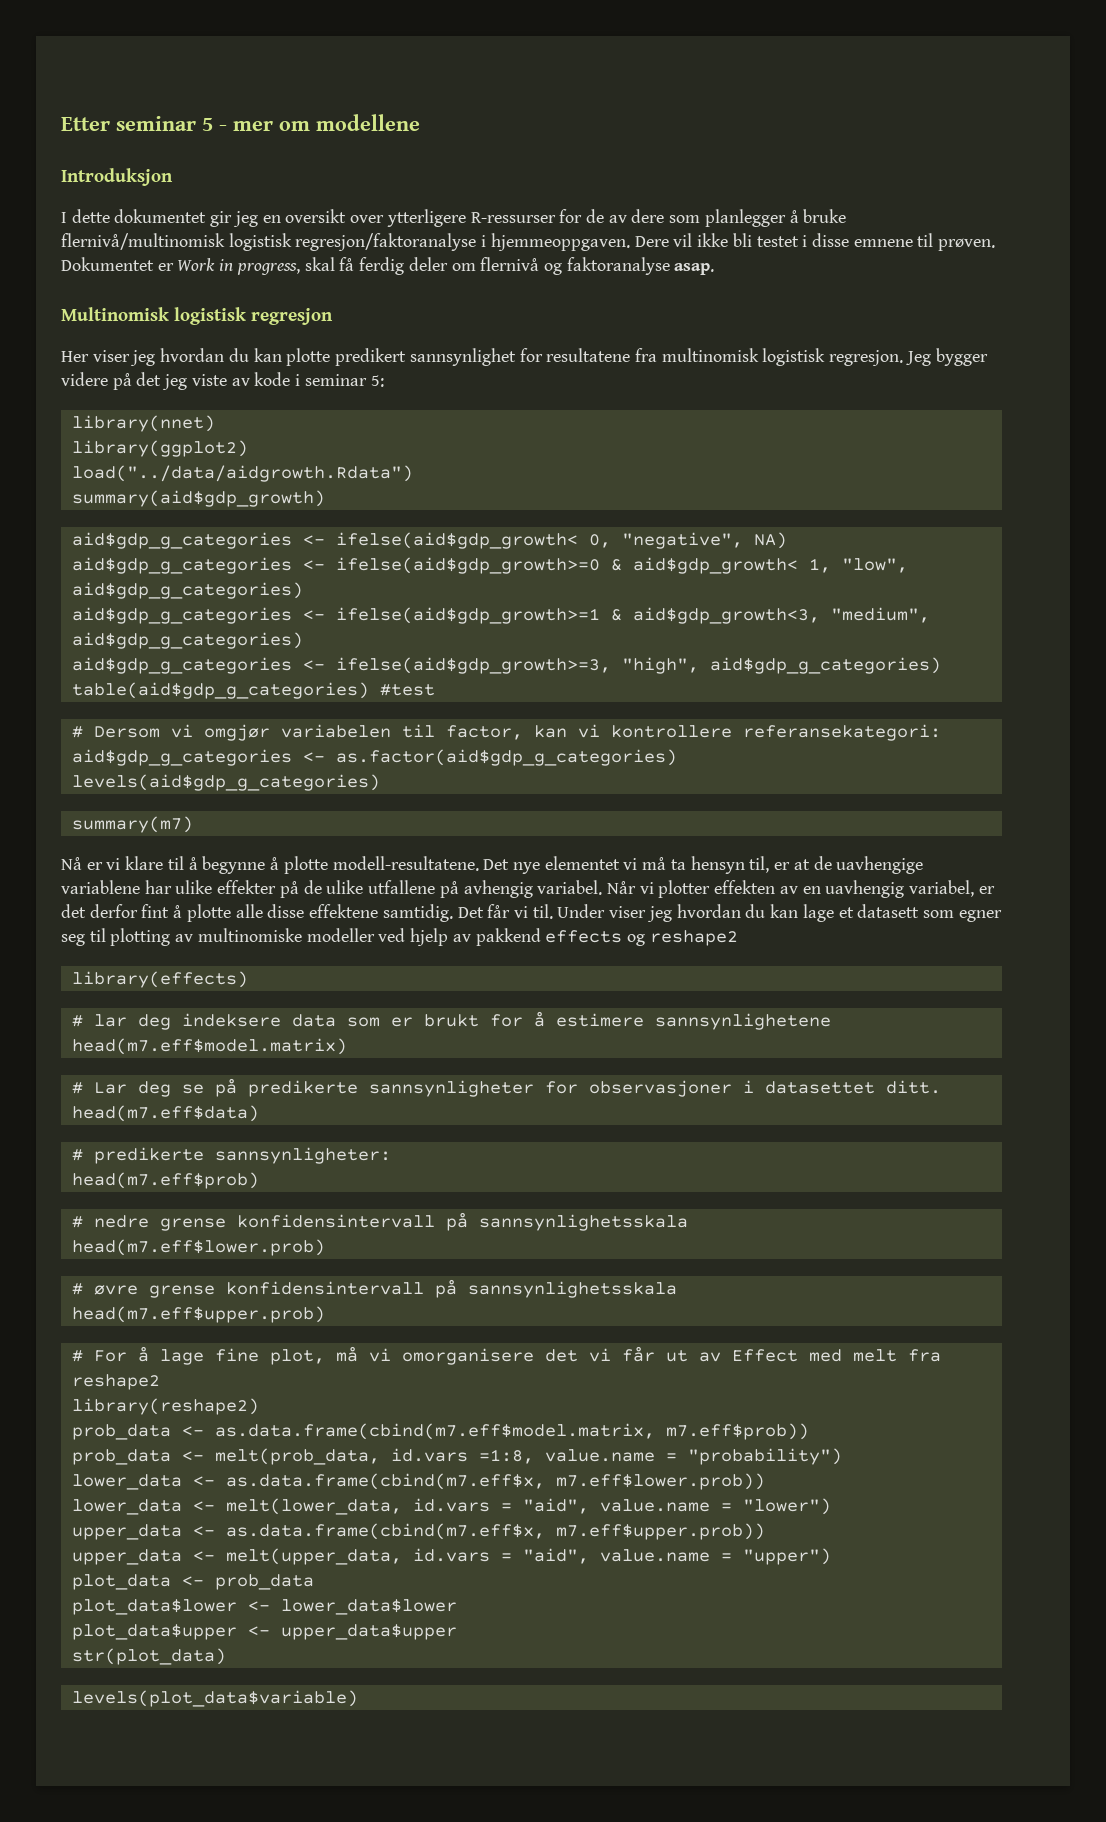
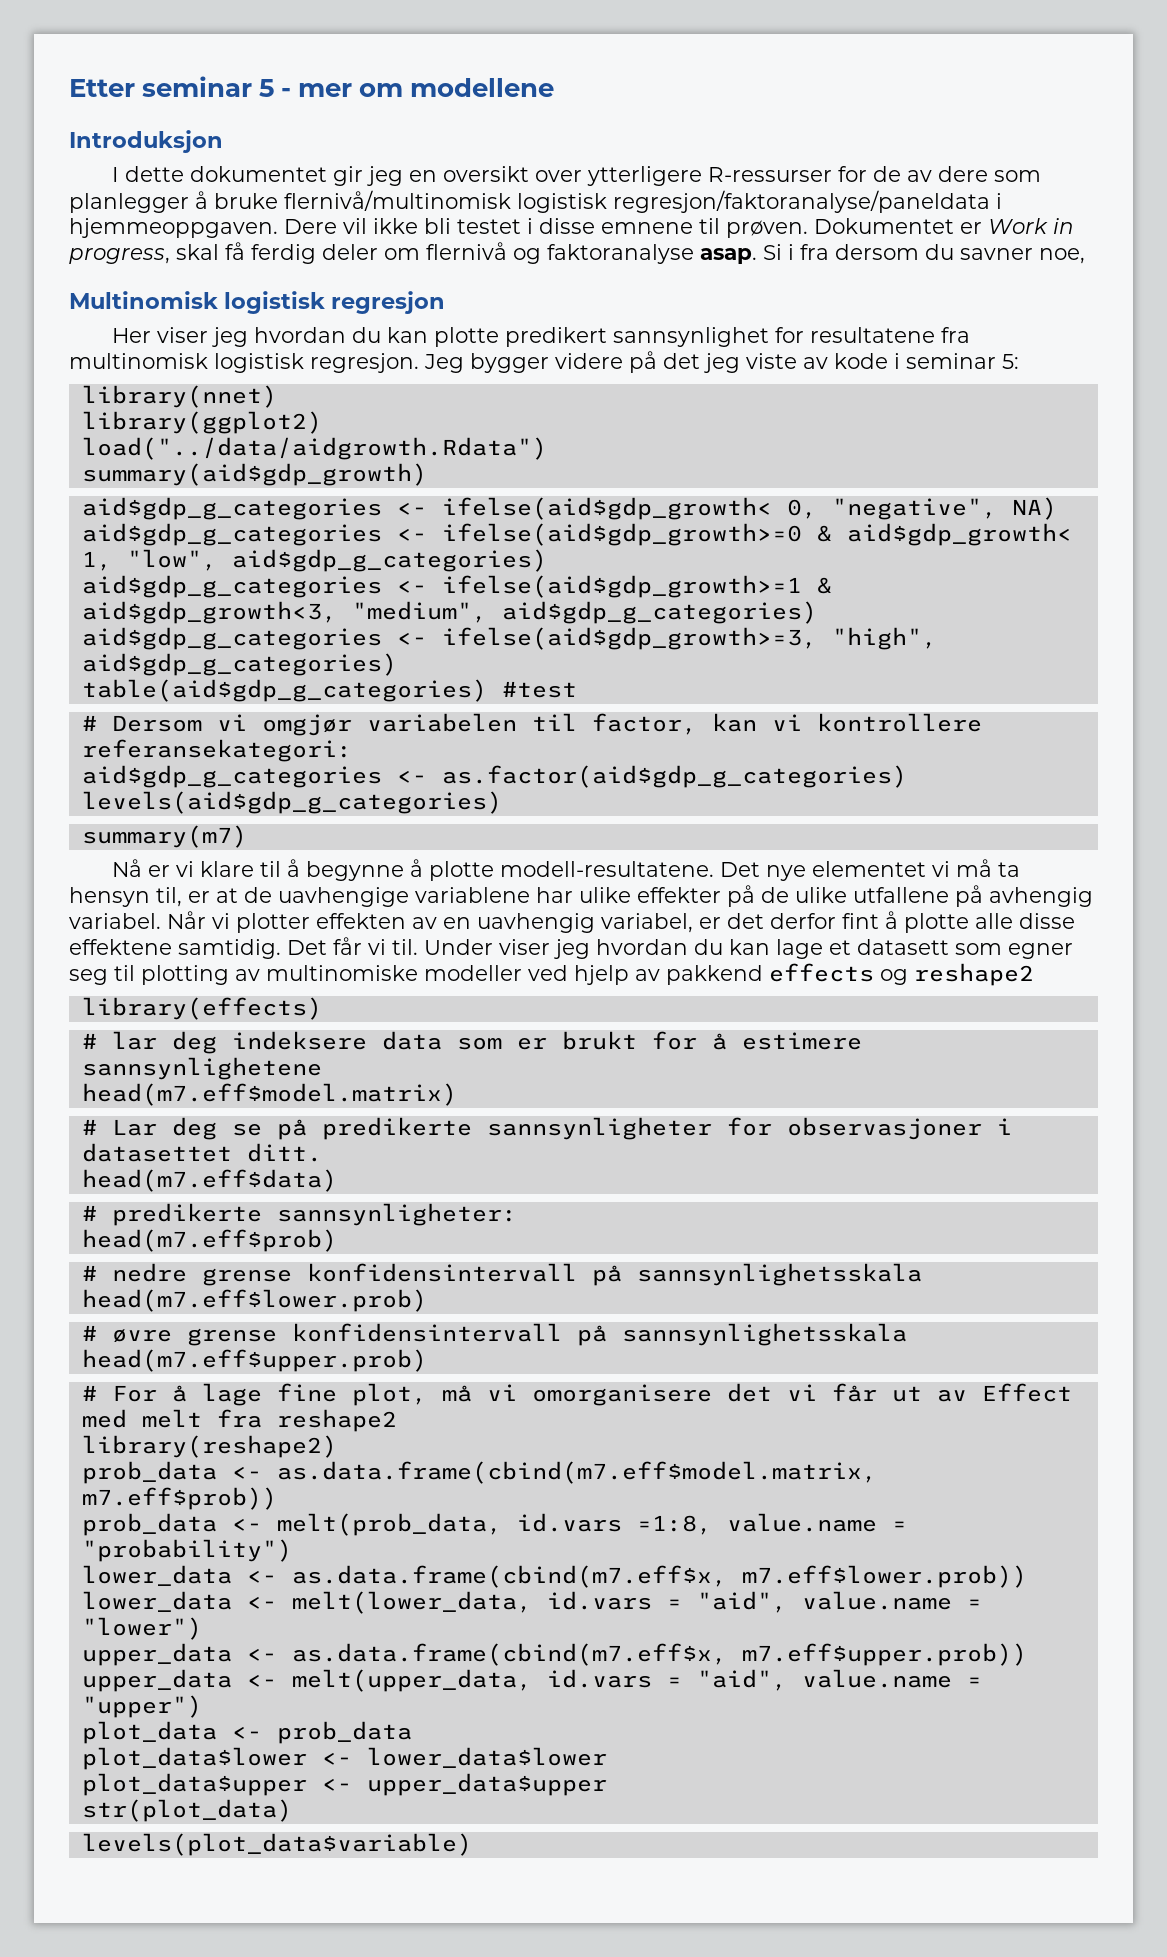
[295,233,477,251] regresjon/faktoranalyse -> [613,190,990,213] regresjon/faktoranalyse/paneldata
(715, 269) none -> [763,244,1085,264] Si i fra dersom du savner noe,

